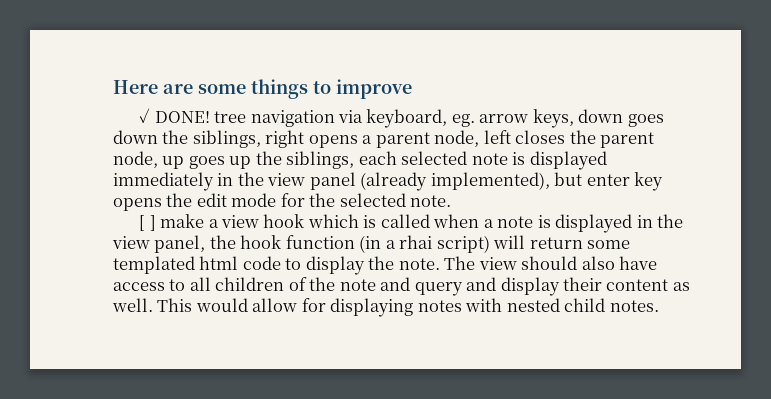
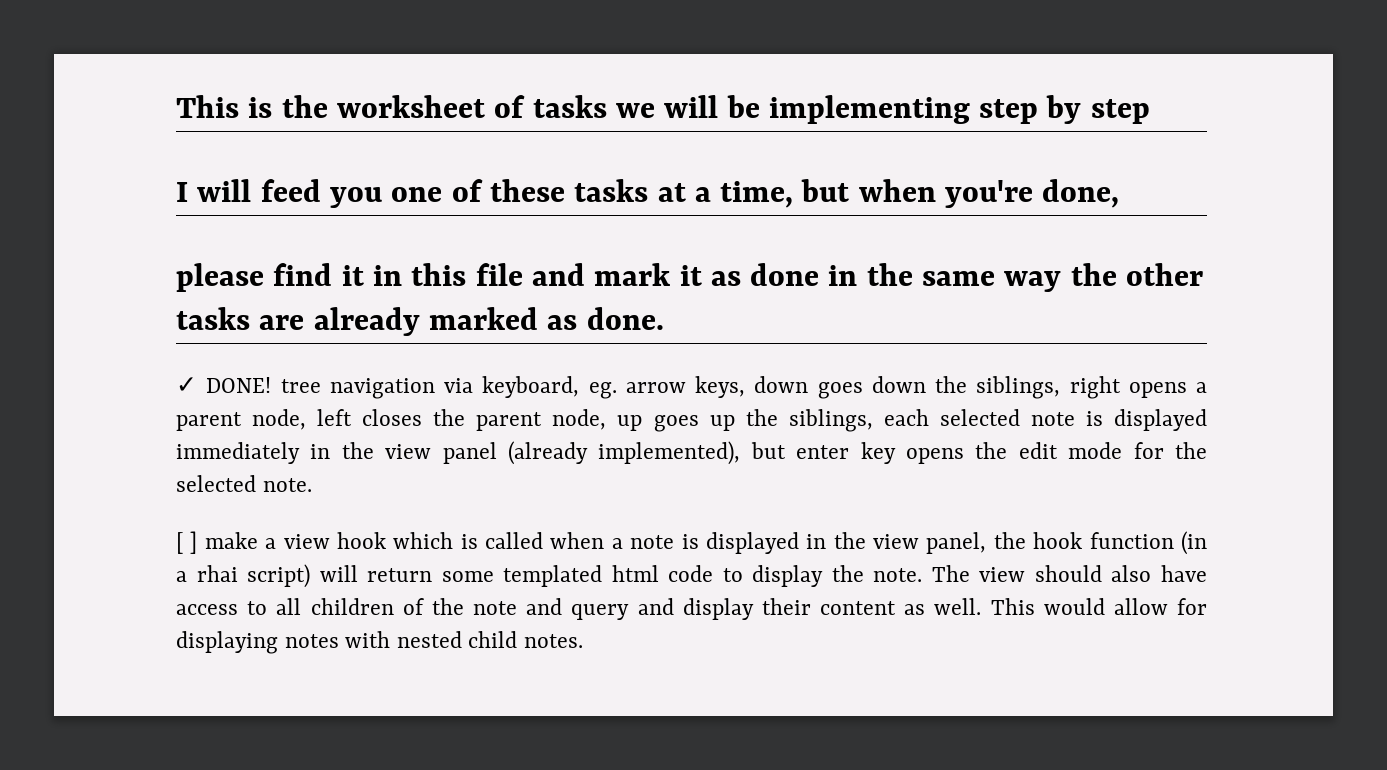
[113,79,412,99] Here are some things to improve -> [176,95,1150,124] [176,179,1120,208] [176,263,1204,292] [176,307,664,336] This is the worksheet of tasks we will be implementing step by step // I will feed you one of these tasks at a time, but when you're done, // please find it in this file and mark it as done in the same way the other tasks are already marked as done.

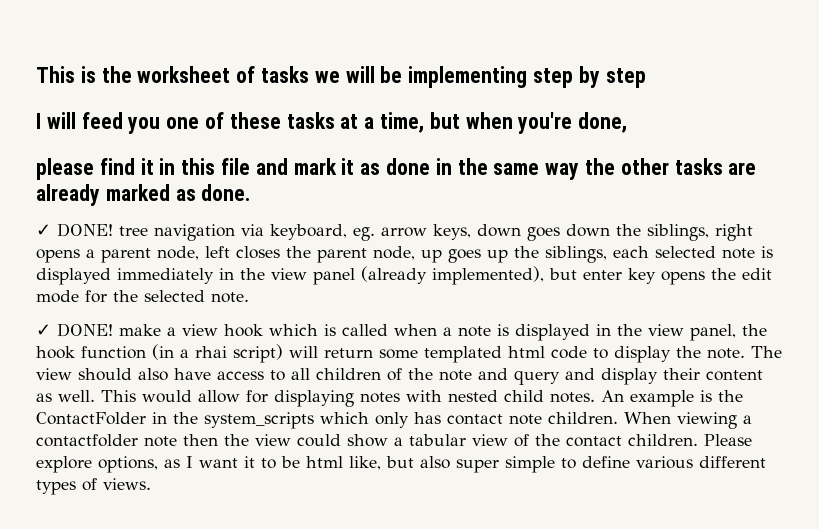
[176,531,198,554] [ ] -> [36,323,113,337] ✓ DONE!
(584, 641) none -> [601,390,743,407] [36,412,752,429] [36,434,752,447] [36,456,766,473] [36,478,151,495] An example is the ContactFolder in the system_scripts which only has contact note children. When viewing a contactfolder note then the view could show a tabular view of the contact children. Please explore options, as I want it to be html like, but also super simple to define various different types of views.

